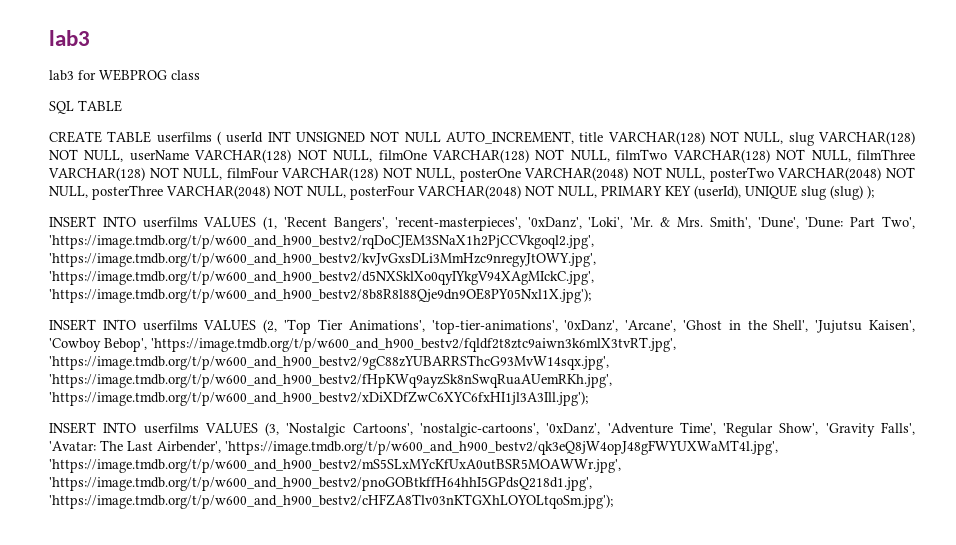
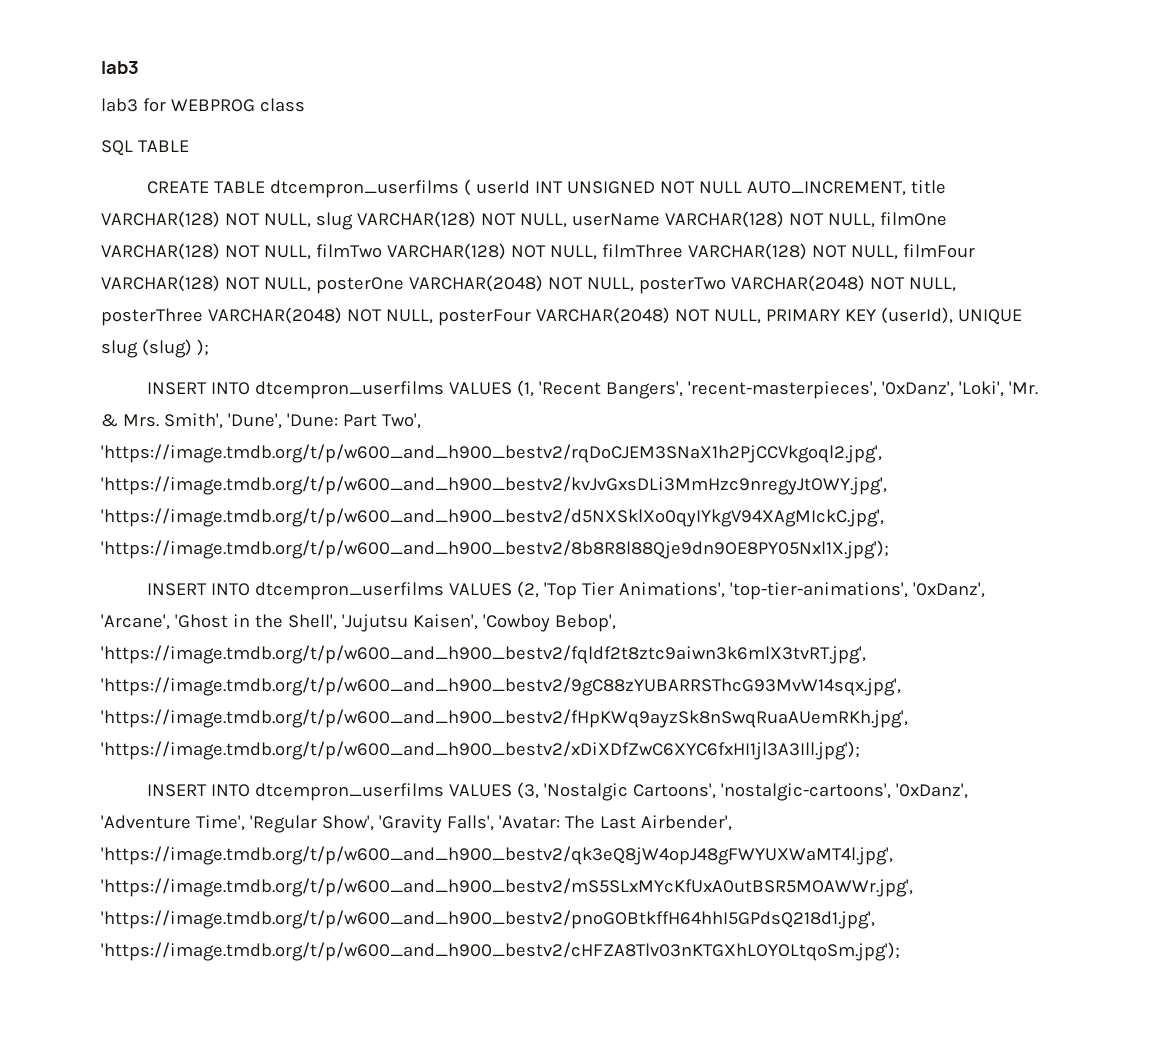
[156,132,212,143] userfilms -> [270,180,460,198] dtcempron_userfilms
[142,217,198,228] userfilms -> [255,381,445,399] dtcempron_userfilms
[142,320,198,331] userfilms -> [255,582,445,600] dtcempron_userfilms
[143,423,199,434] userfilms -> [255,783,445,801] dtcempron_userfilms

